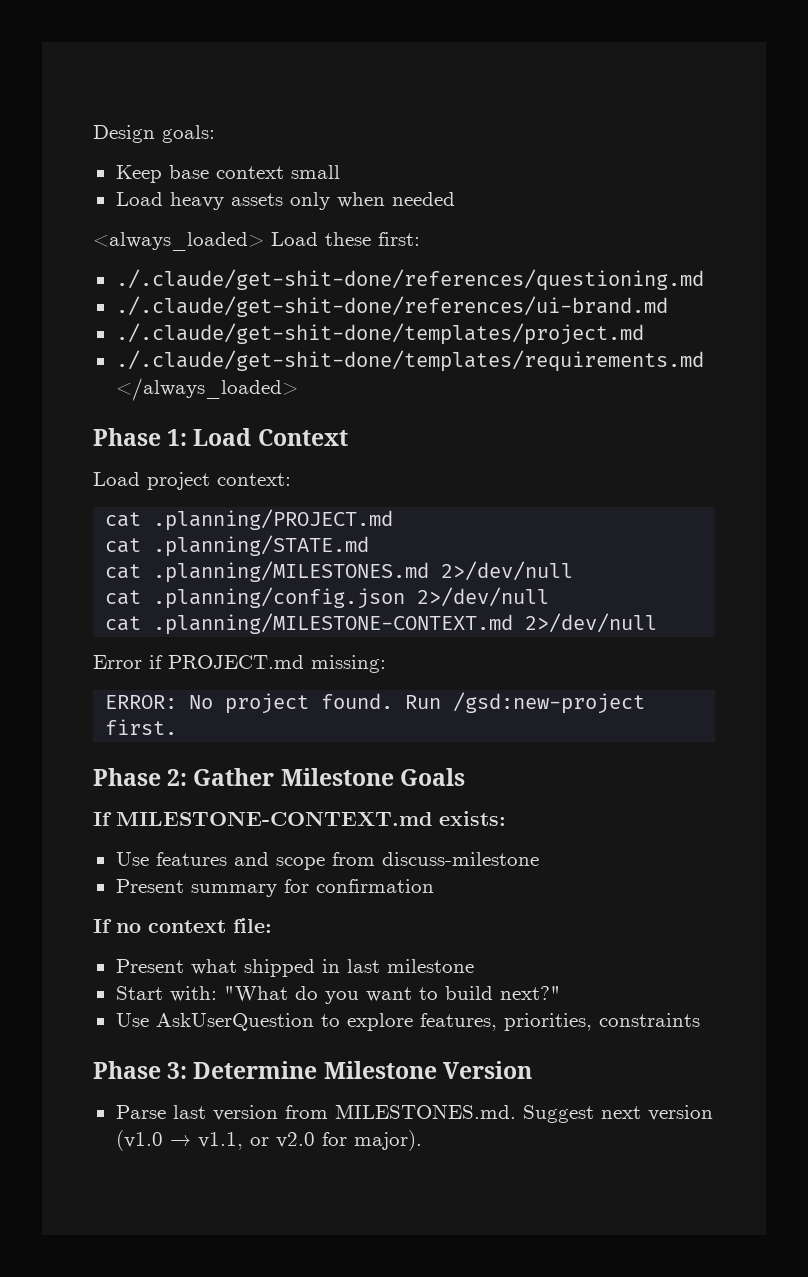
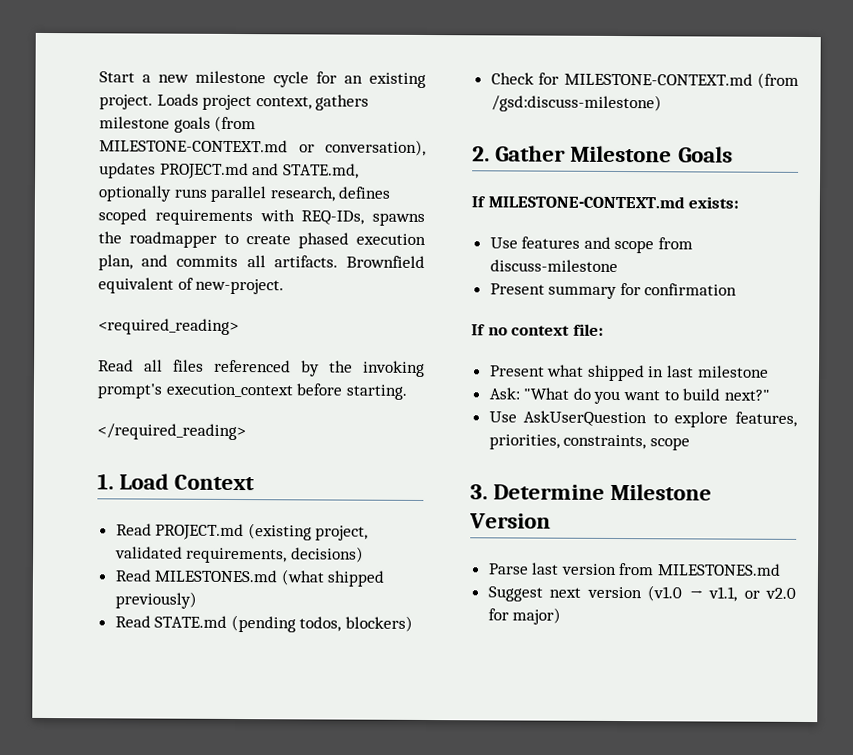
[93,125,215,143] [115,165,340,183] [115,192,455,210] [93,232,420,251] [115,269,704,291] [115,296,668,317] [115,323,644,345] [115,350,704,372] [115,378,298,401] [93,428,348,446] [93,472,291,490] [105,509,394,531] [105,535,370,557] [105,561,574,583] [105,587,550,609] [105,613,658,635] [93,655,386,673] [105,692,646,714] [105,719,178,735] [93,768,188,786] Design goals: // Keep base context small // Load heavy assets only when needed // <always_loaded> Load these first: // ./.claude/get-shit-done/references/questioning.md // ./.claude/get-shit-done/references/ui-brand.md // ./.claude/get-shit-done/templates/project.md // ./.claude/get-shit-done/templates/requirements.md </always_loaded> // Phase 1: Load Context // Load project context: // cat .planning/PROJECT.md // cat .planning/STATE.md // cat .planning/MILESTONES.md 2>/dev/null // cat .planning/config.json 2>/dev/null // cat .planning/MILESTONE-CONTEXT.md 2>/dev/null // Error if PROJECT.md missing: // ERROR: No project found. Run /gsd:new-project first. // Phase 2: -> [99,70,426,88] [99,93,370,111] [99,115,257,133] [99,139,426,156] [99,162,359,180] [98,185,391,203] [98,208,425,226] [98,231,426,249] [98,254,425,271] [98,277,285,295] [98,318,239,336] [98,359,425,377] [97,383,407,400] [97,423,246,441] [97,473,256,491] [115,523,369,541] [114,546,364,564] [114,569,385,587] [114,591,197,609] [114,614,414,633] [490,72,799,89] [490,94,662,113] [472,146,490,162] Start a new milestone cycle for an existing project. Loads project context, gathers milestone goals (from MILESTONE-CONTEXT.md or conversation), updates PROJECT.md and STATE.md, optionally runs parallel research, defines scoped requirements with REQ-IDs, spawns the roadmapper to create phased execution plan, and commits all artifacts. Brownfield equivalent of new-project. // <required_reading> // Read all files referenced by the invoking prompt's execution_context before starting. // </required_reading> // 1. Load Context // Read PROJECT.md (existing project, validated requirements, decisions) // Read MILESTONES.md (what shipped previously) // Read STATE.md (pending todos, blockers) // Check for MILESTONE-CONTEXT.md (from /gsd:discuss-milestone) // 2.
[115,986,217,1002] Start with: -> [488,387,520,400] Ask:
[598,1013,700,1027] [93,1061,188,1079] constraints // Phase 3: -> [563,434,690,451] [470,484,488,500] constraints, scope // 3.
[334,1104,516,1119] MILESTONES.md. -> [657,563,782,576] MILESTONES.md //
[353,1130,422,1151] major). -> [512,607,562,625] major)

